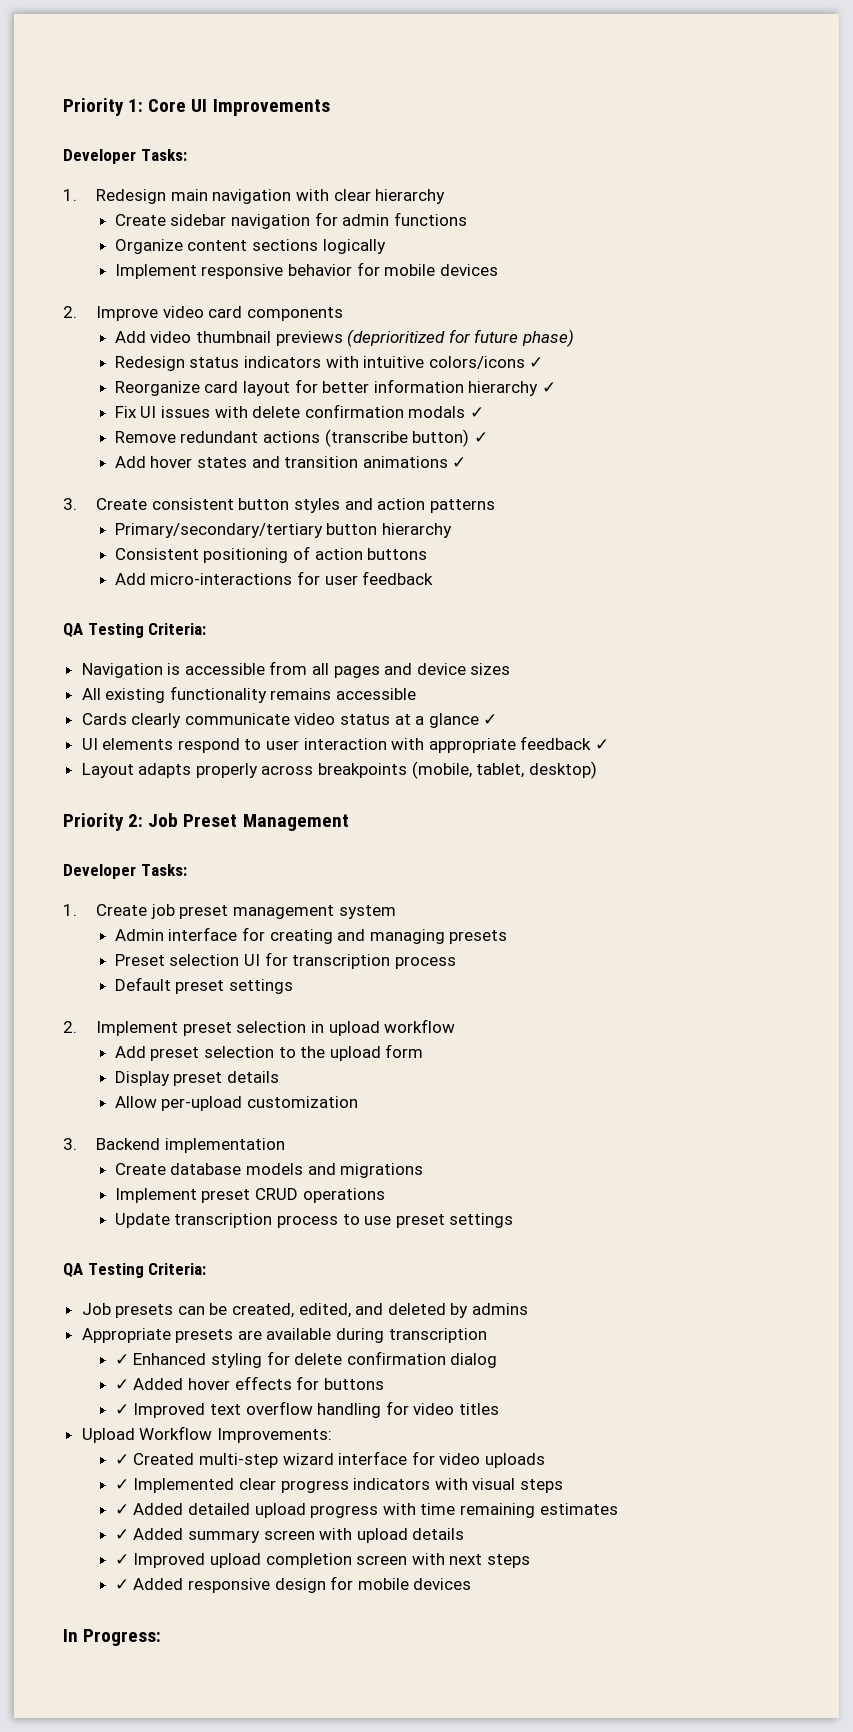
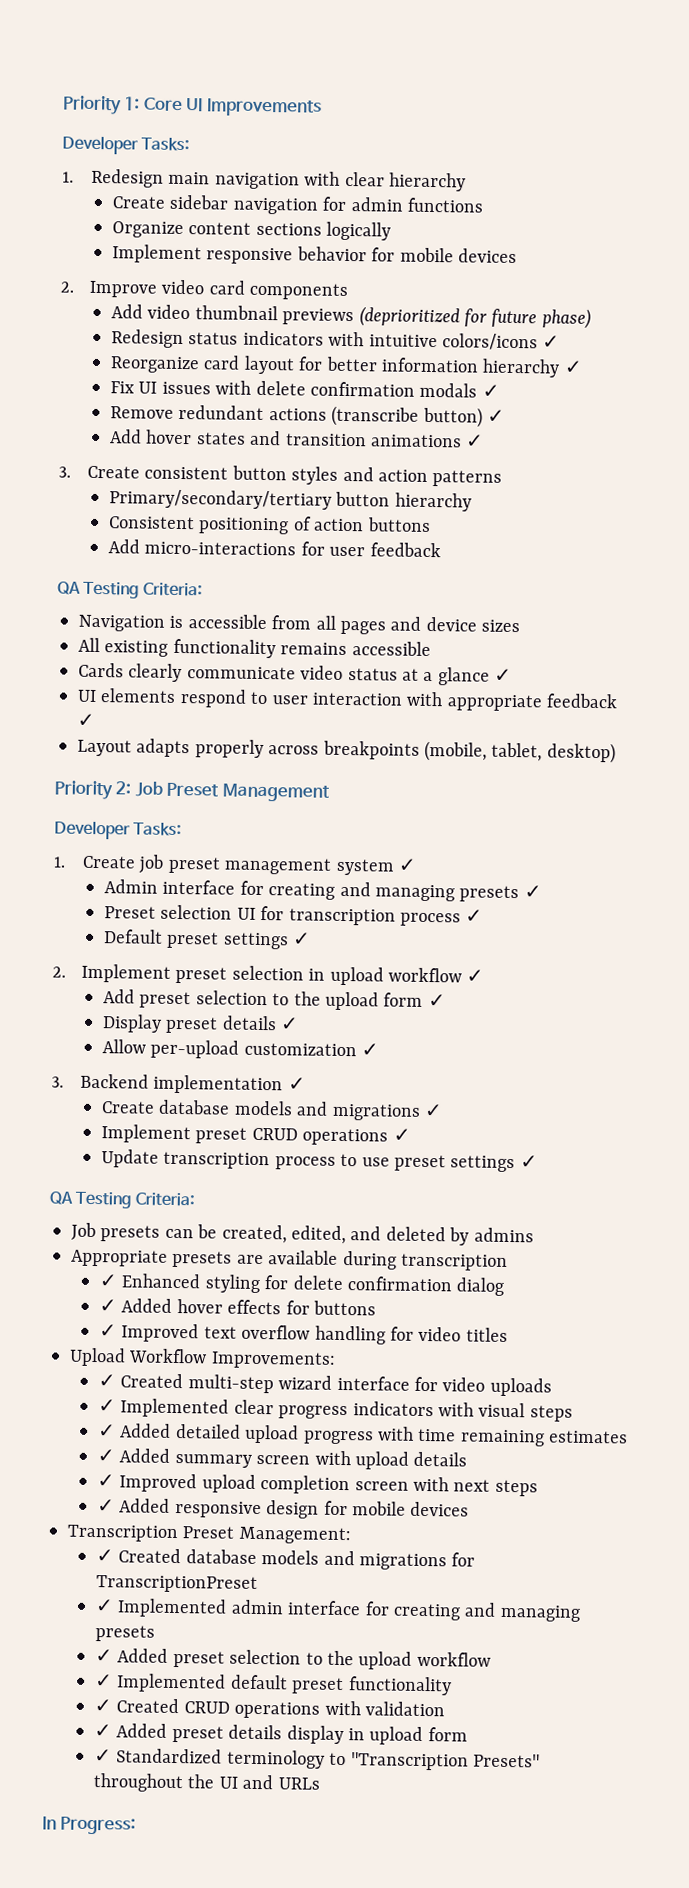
(396, 912) none -> [398,858,418,872] ✓
(508, 937) none -> [523,885,542,899] ✓
(456, 962) none -> [465,909,484,923] ✓
(294, 986) none -> [292,932,312,946] ✓
(456, 1026) none -> [466,969,485,983] ✓
(424, 1051) none -> [427,994,446,1008] ✓
(280, 1077) none -> [280,1017,300,1031] ✓
(359, 1102) none -> [361,1043,380,1057] ✓
(285, 1145) none -> [287,1077,306,1091] ✓
(424, 1170) none -> [424,1103,444,1118] ✓
(385, 1195) none -> [392,1128,411,1142] ✓
(514, 1220) none -> [519,1155,538,1169] ✓
(472, 1584) none -> [67,1524,351,1545] [96,1548,476,1571] [96,1575,259,1594] [95,1598,581,1622] [95,1625,156,1642] [95,1648,491,1670] [95,1673,452,1696] [94,1698,446,1719] [94,1723,468,1746] [94,1748,541,1771] [93,1773,320,1793] // Transcription Preset Management: // ✓ Created database models and migrations for TranscriptionPreset // ✓ Implemented admin interface for creating and managing presets // ✓ Added preset selection to the upload workflow // ✓ Implemented default preset functionality // ✓ Created CRUD operations with validation // ✓ Added preset details display in upload form // ✓ Standardized terminology to "Transcription Presets" throughout the UI and URLs

